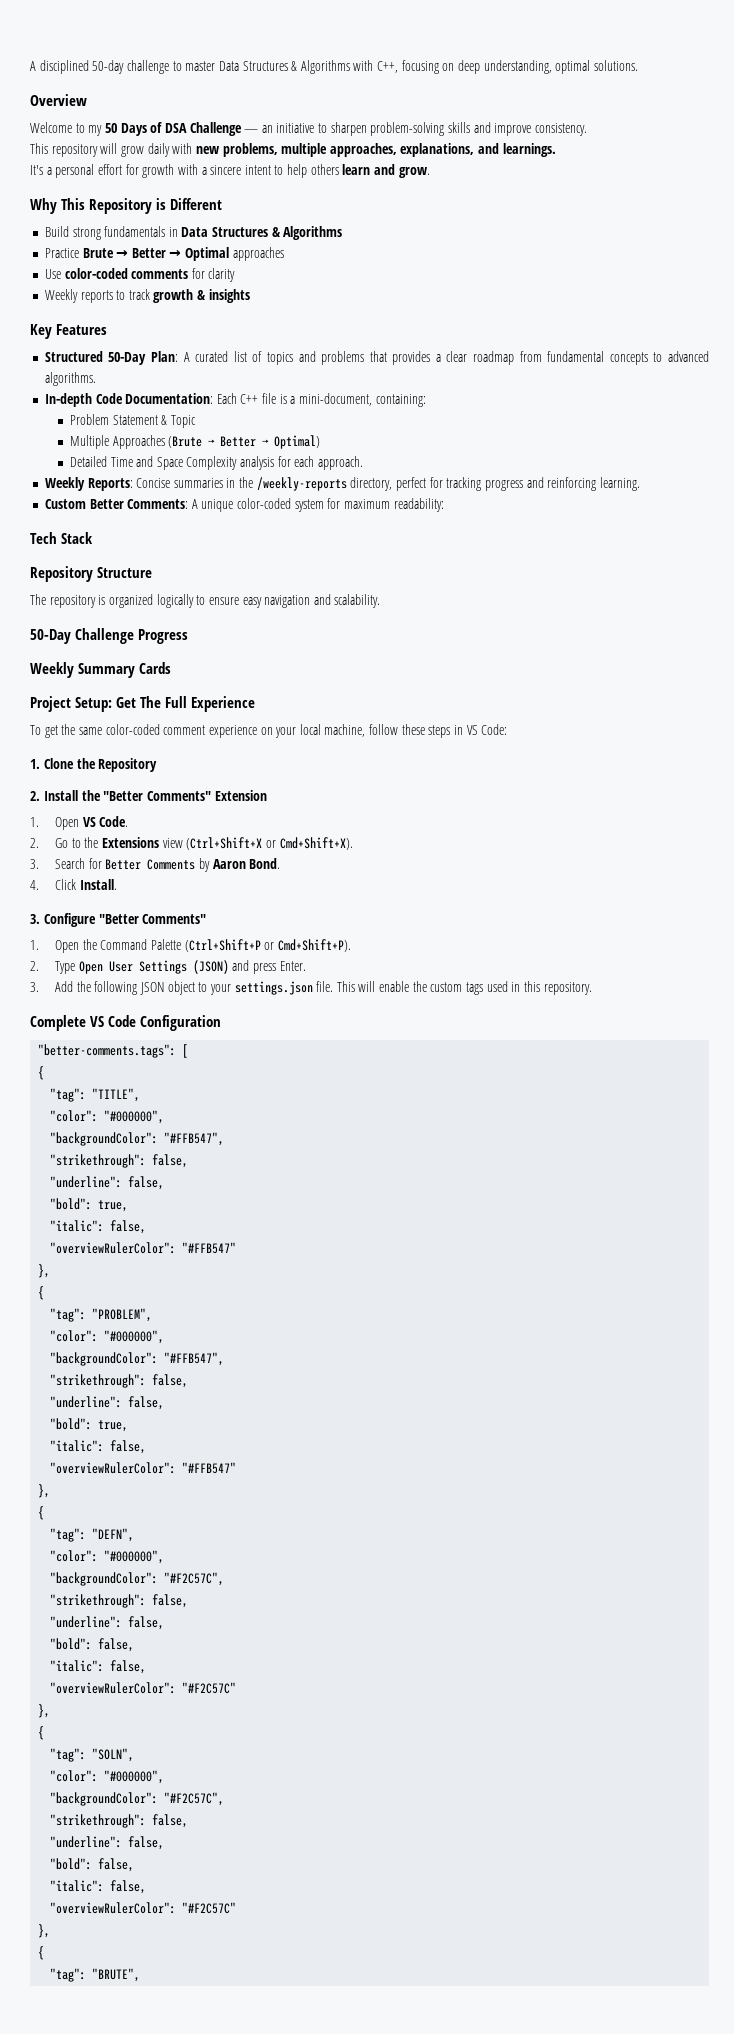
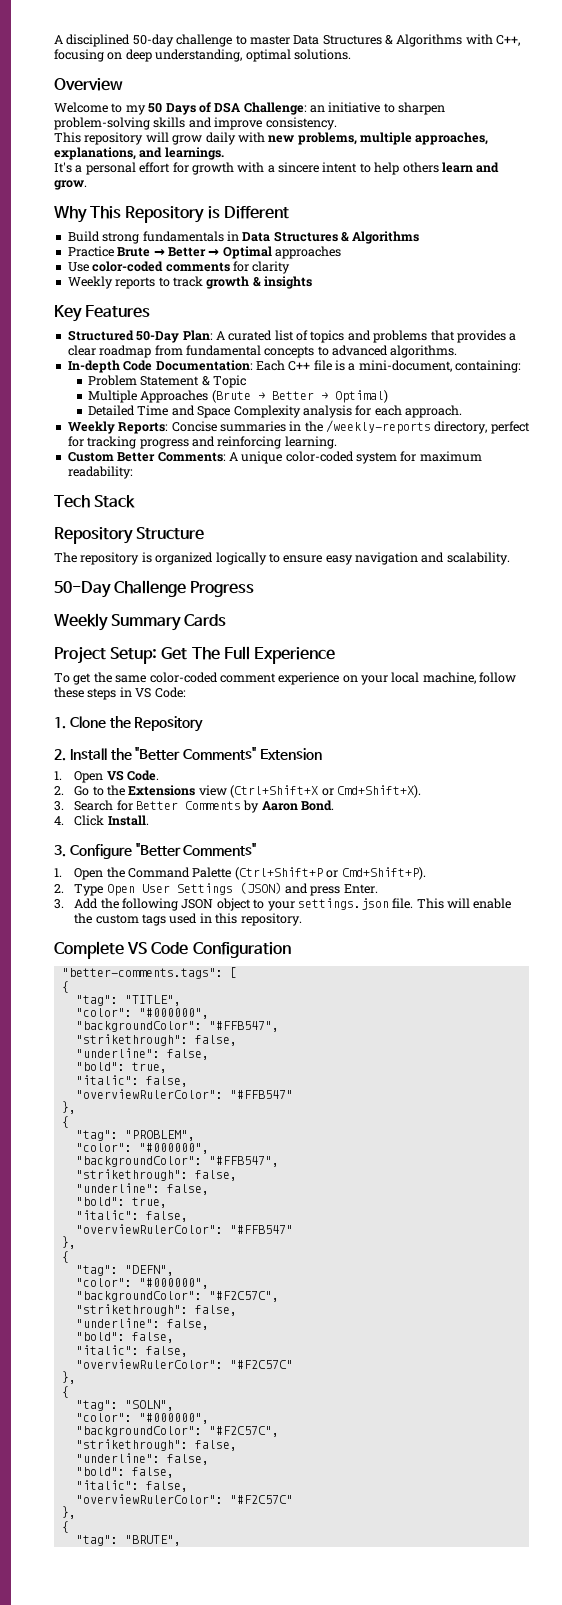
[189,122,259,136] Challenge — -> [243,102,307,115] Challenge:

